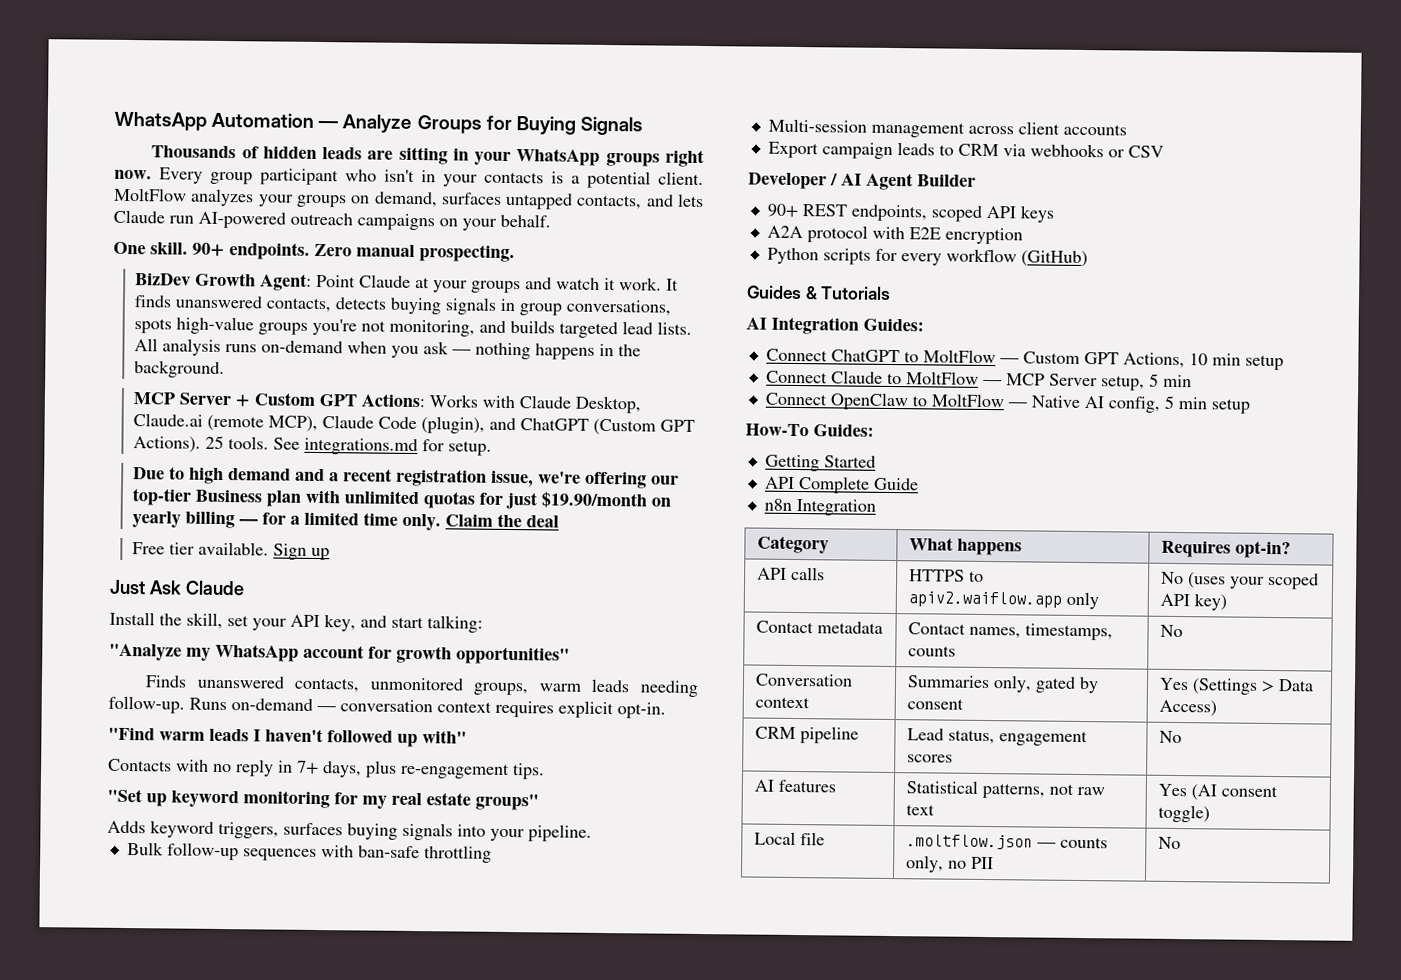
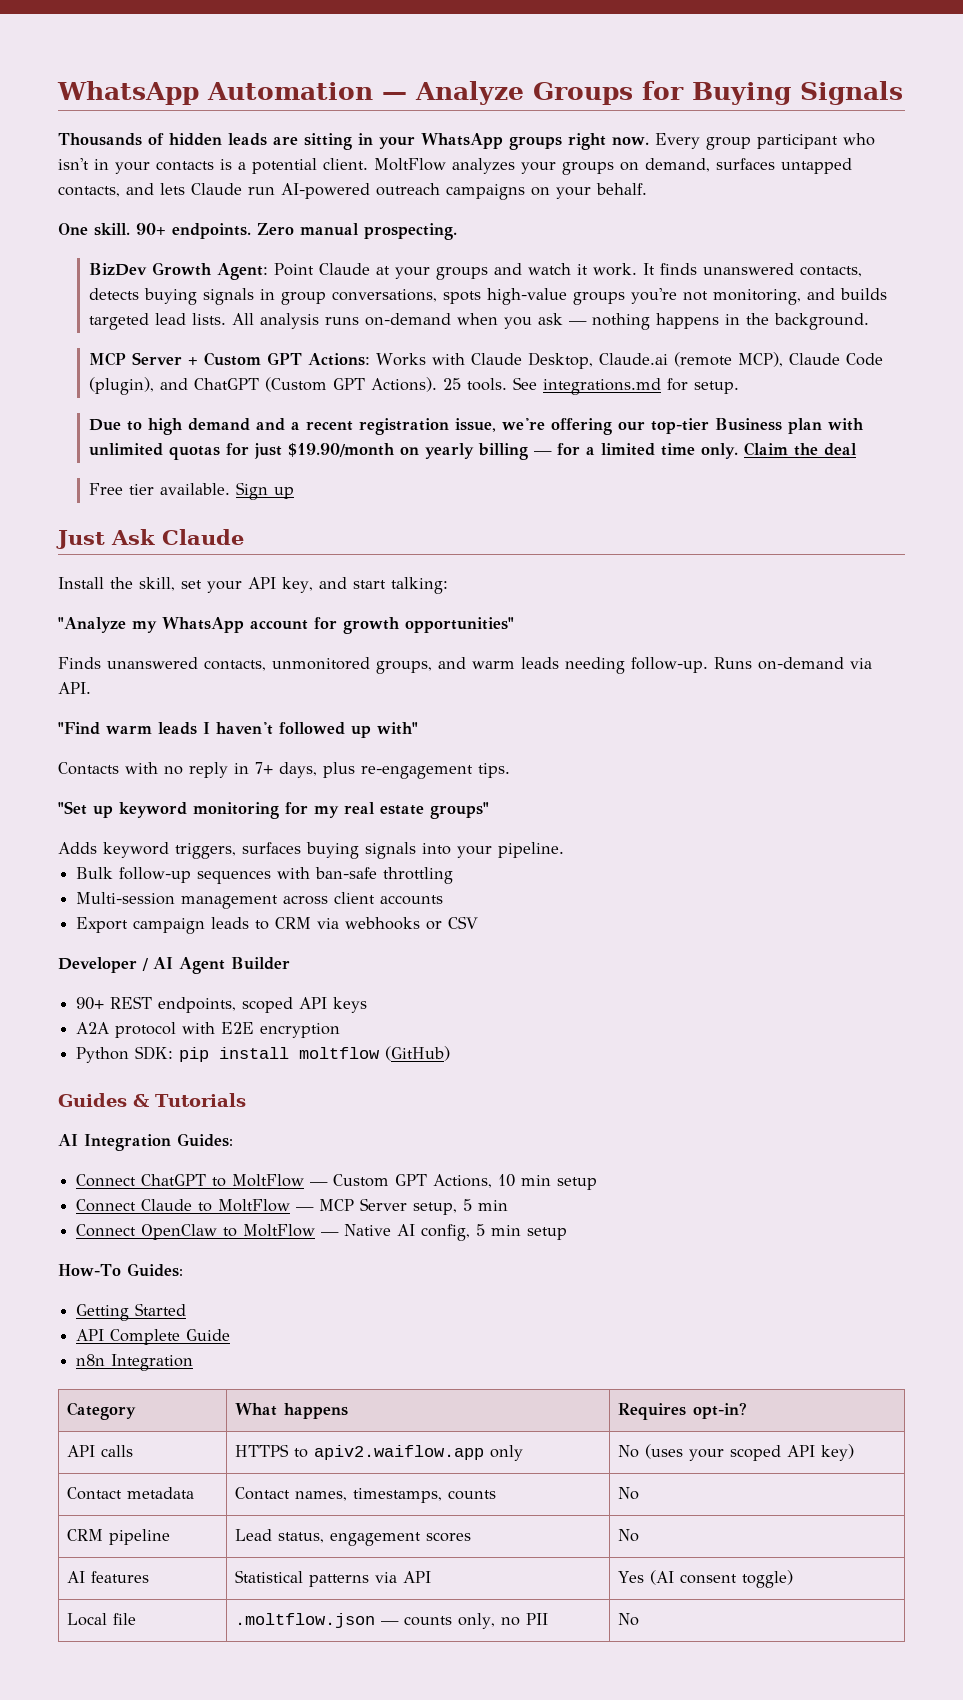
(529, 689) none -> [438,657,466,669] and
[317,699,666,719] — conversation context requires explicit opt-in. -> [850,658,872,669] [58,682,91,694] via API.
[822,248,1017,266] scripts for every workflow -> [135,1046,381,1062] SDK: pip install moltflow
[755,673,854,687] [755,696,811,709] [907,675,1100,694] [907,698,965,710] [1159,677,1315,695] [1159,699,1218,717] // Conversation context | Summaries only, gated by consent | Yes (Settings > Data Access) -> (639, 1493) none
[982,782,1106,799] [906,804,936,816] patterns, not raw text -> [308,1571,431,1587] patterns via API

